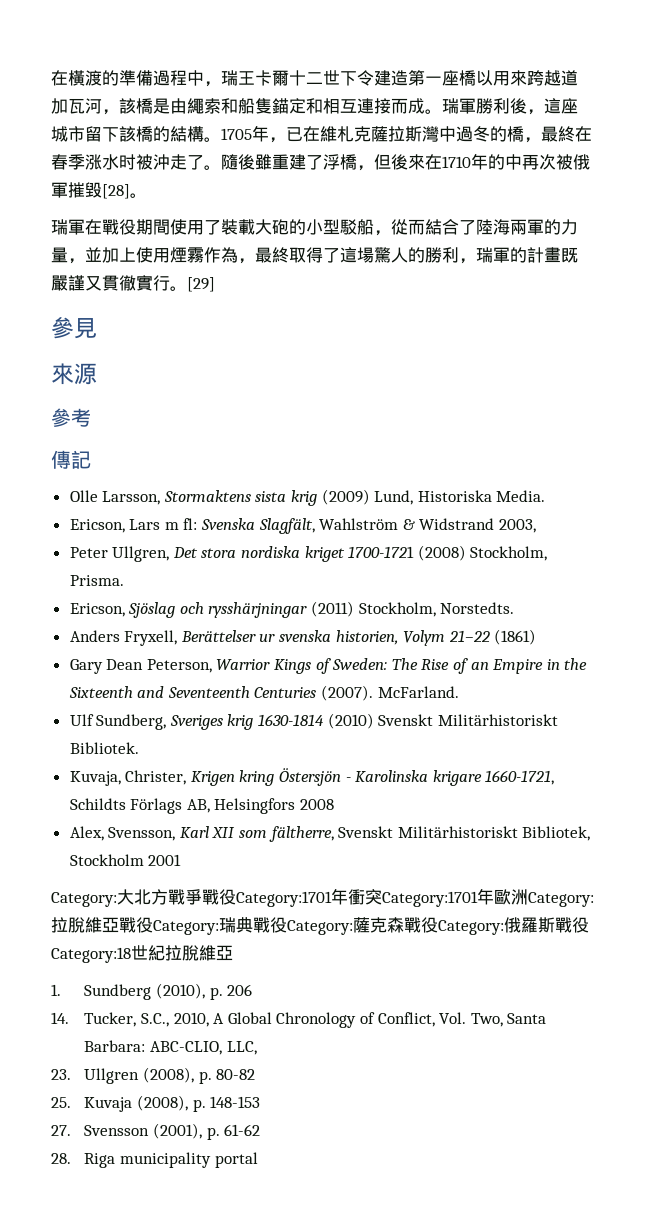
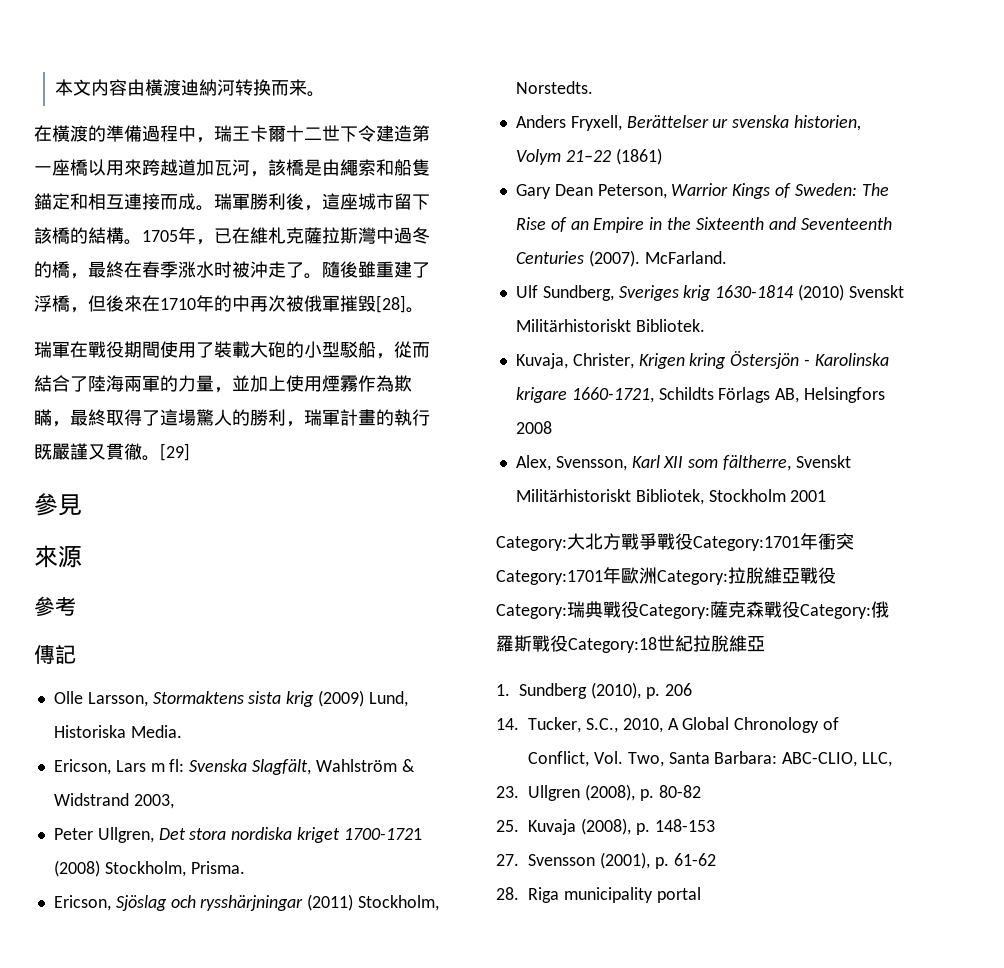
(51, 78) none -> [55,79,326,97] 本文内容由橫渡迪納河转换而来。 //
(238, 255) none -> [394,375,412,392] [34,409,52,426] 欺瞞
[510,247,561,263] 的計畫 -> [340,409,430,426] 計畫的執行
[136,275,170,291] 實行 -> (142, 451) none

